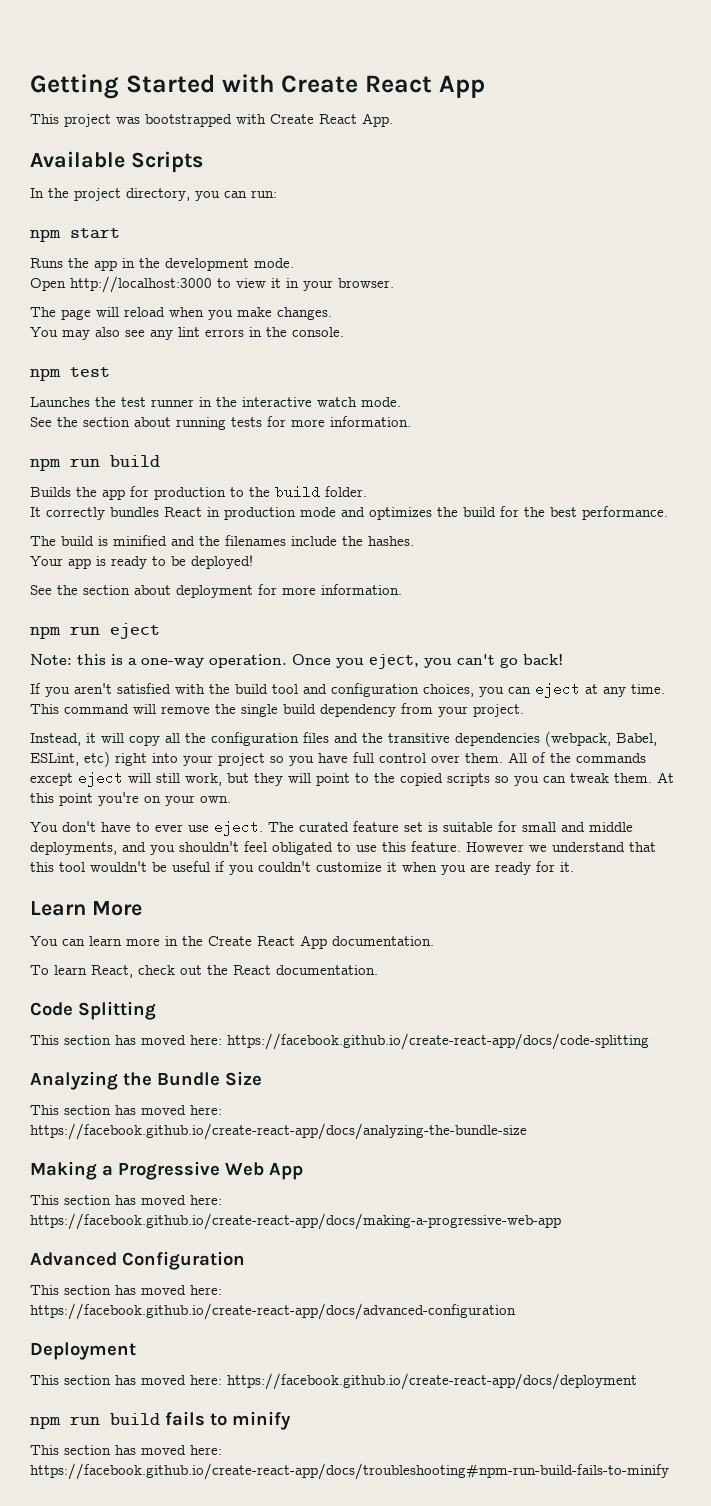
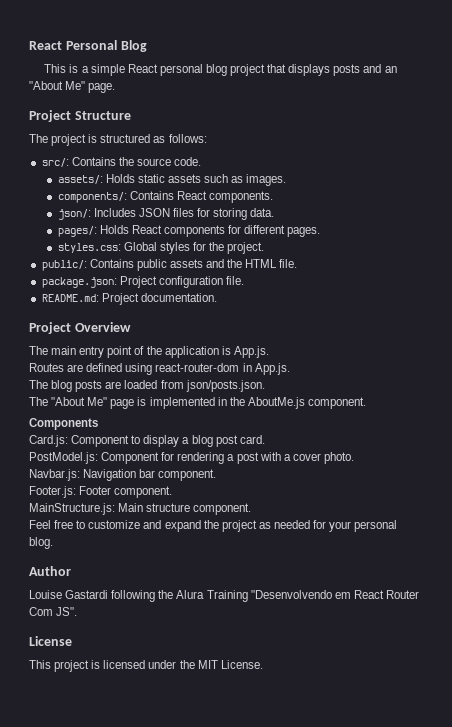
[30,74,485,99] [30,113,393,127] [30,151,203,173] [30,188,277,201] [30,228,120,242] [30,258,294,271] [30,276,394,293] [30,307,332,320] [30,327,344,340] [30,367,110,381] [30,397,401,407] [30,416,411,430] [30,455,160,471] [30,485,367,500] [30,506,668,520] [30,535,414,546] [30,555,253,569] [30,584,402,598] [30,623,160,639] [30,654,563,669] [30,682,665,698] [30,703,524,717] [30,731,657,747] [30,751,646,767] [30,771,674,787] [30,792,231,806] [30,820,633,836] [30,841,656,855] [30,861,574,875] [30,901,142,916] [30,935,434,949] [30,965,378,978] [30,1001,156,1020] [30,1033,649,1050] [30,1071,262,1090] [30,1105,222,1115] [30,1123,527,1140] [30,1161,303,1180] [30,1195,222,1205] [30,1213,561,1230] [30,1251,245,1270] [30,1285,222,1295] [30,1303,516,1320] [30,1342,136,1360] [30,1373,637,1390] [30,1411,291,1430] [30,1445,222,1455] [30,1463,669,1480] Getting Started with Create React App // This project was bootstrapped with Create React App. // Available Scripts // In the project directory, you can run: // npm start // Runs the app in the development mode. // Open http://localhost:3000 to view it in your browser. // The page will reload when you make changes. // You may also see any lint errors in the console. // npm test // Launches the test runner in the interactive watch mode. // See the section about running tests for more information. // npm run build // Builds the app for production to the build folder. // It correctly bundles React in production mode and optimizes the build for the best performance. // The build is minified and the filenames include the hashes. // Your app is ready to be deployed! // See the section about deployment for more information. // npm run eject // Note: this is a one-way operation. Once you eject, you can't go back! // If you aren't satisfied with the build tool and configuration choices, you can eject at any time. This command will remove the single build dependency from your project. // Instead, it will copy all the configuration files and the transitive dependencies (webpack, Babel, ESLint, etc) right into your project so you have full control over them. All of the commands except eject will still work, but they will point to the copied scripts so you can tweak them. At this point you're on your own. // You don't have to ever use eject. The curated feature set is suitable for small and middle deployments, and you shouldn't feel obligated to use this feature. However we understand that this tool wouldn't be useful if you couldn't customize it when you are ready for it. // Learn More // You can learn more in the Create React App documentation. // To learn React, check out the React documentation. // Code Splitting // This section has moved here: https://facebook.github.io/create-react-app/docs/code-splitting // Analyzing the Bundle Size // This section has moved here: https://facebook.github.io/create-react-app/docs/analyzing-the-bundle-size // Making a Progressive Web App // This section has moved here: https://facebook.github.io/create-react-app/docs/making-a-progressive-web-app // Advanced Configuration // This section has moved here: https://facebook.github.io/create-react-app/docs/advanced-configuration // Deployment // This section has moved here: https://facebook.github.io/create-react-app/docs/deployment // npm run build fails to minify // This section has moved here: https://facebook.github.io/create-react-app/docs/troubleshooting#npm-run-build-fails-to-minify -> [29,40,147,52] [44,64,397,76] [29,81,116,93] [29,110,131,122] [29,134,207,146] [41,157,202,167] [57,174,287,186] [57,191,273,203] [57,208,275,220] [57,225,321,237] [57,242,265,254] [41,259,298,271] [41,276,244,288] [41,293,217,305] [29,322,131,334] [29,346,269,358] [29,363,290,375] [29,380,265,392] [29,397,366,409] [29,418,98,430] [29,435,265,447] [29,452,354,464] [29,469,217,481] [29,486,173,498] [29,503,252,515] [29,520,398,532] [29,537,53,549] [29,566,71,576] [29,590,419,602] [29,607,78,616] [29,636,72,646] [29,660,263,672] React Personal Blog // This is a simple React personal blog project that displays posts and an "About Me" page. // Project Structure // The project is structured as follows: // src/: Contains the source code. // assets/: Holds static assets such as images. // components/: Contains React components. // json/: Includes JSON files for storing data. // pages/: Holds React components for different pages. // styles.css: Global styles for the project. // public/: Contains public assets and the HTML file. // package.json: Project configuration file. // README.md: Project documentation. // Project Overview // The main entry point of the application is App.js. // Routes are defined using react-router-dom in App.js. // The blog posts are loaded from json/posts.json. // The "About Me" page is implemented in the AboutMe.js component. // Components // Card.js: Component to display a blog post card. // PostModel.js: Component for rendering a post with a cover photo. // Navbar.js: Navigation bar component. // Footer.js: Footer component. // MainStructure.js: Main structure component. // Feel free to customize and expand the project as needed for your personal blog. // Author // Louise Gastardi following the Alura Training "Desenvolvendo em React Router Com JS". // License // This project is licensed under the MIT License.

